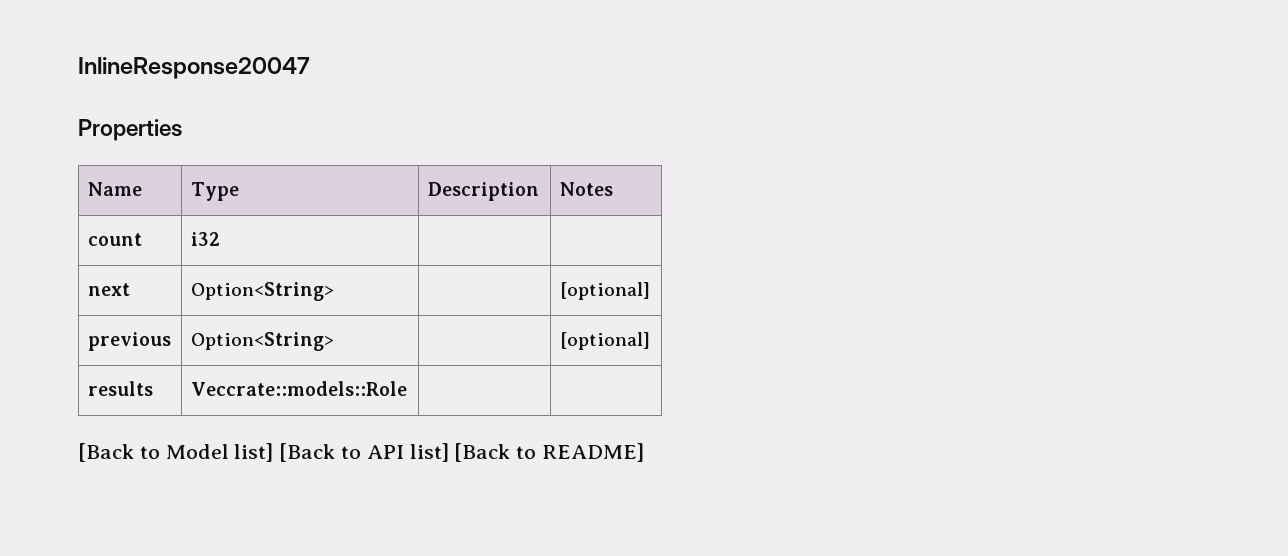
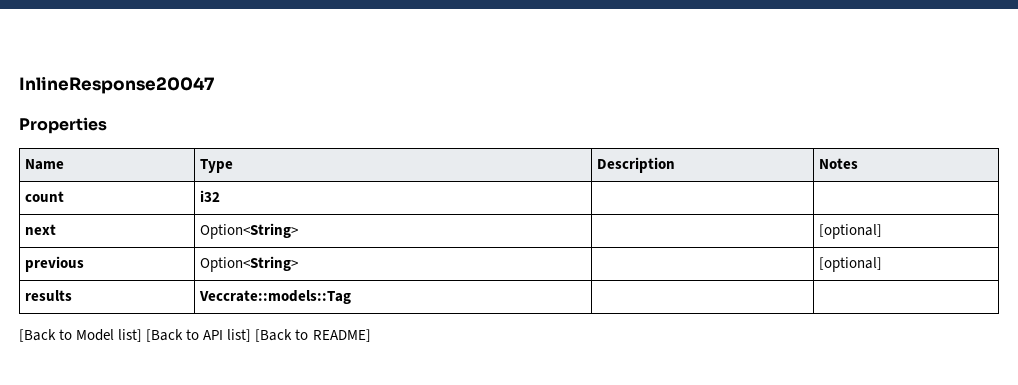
[190,381,407,396] Veccrate::models::Role -> [199,290,352,304] Veccrate::models::Tag

